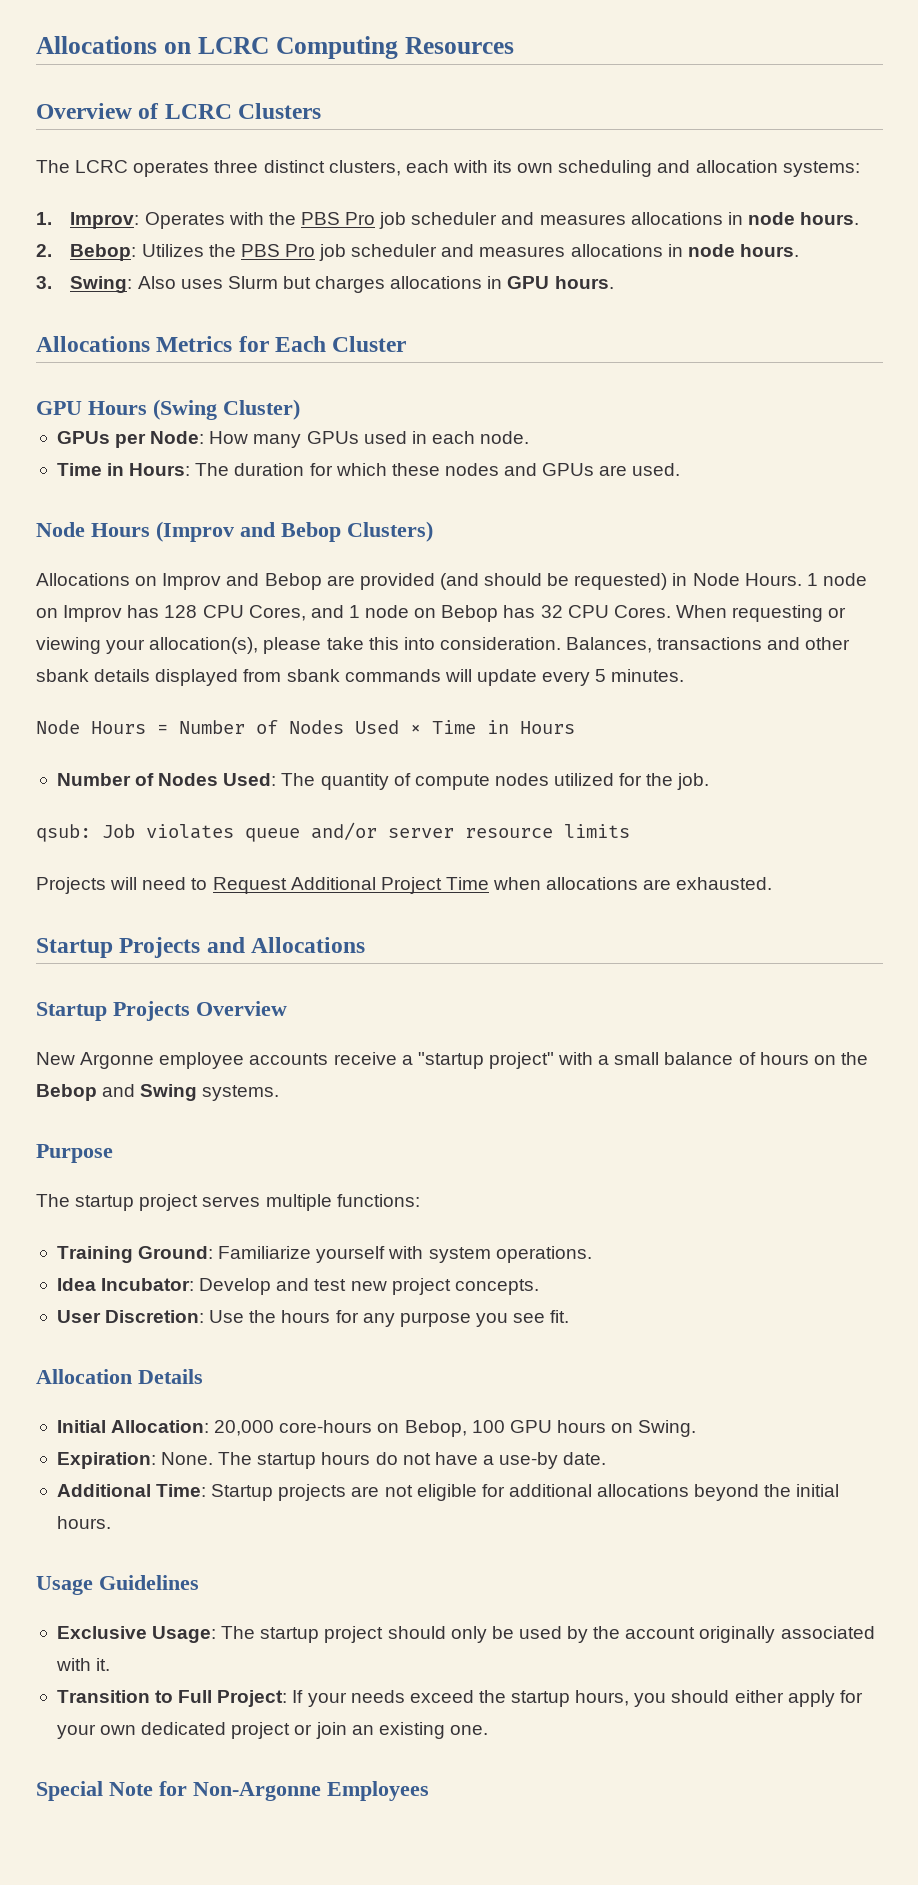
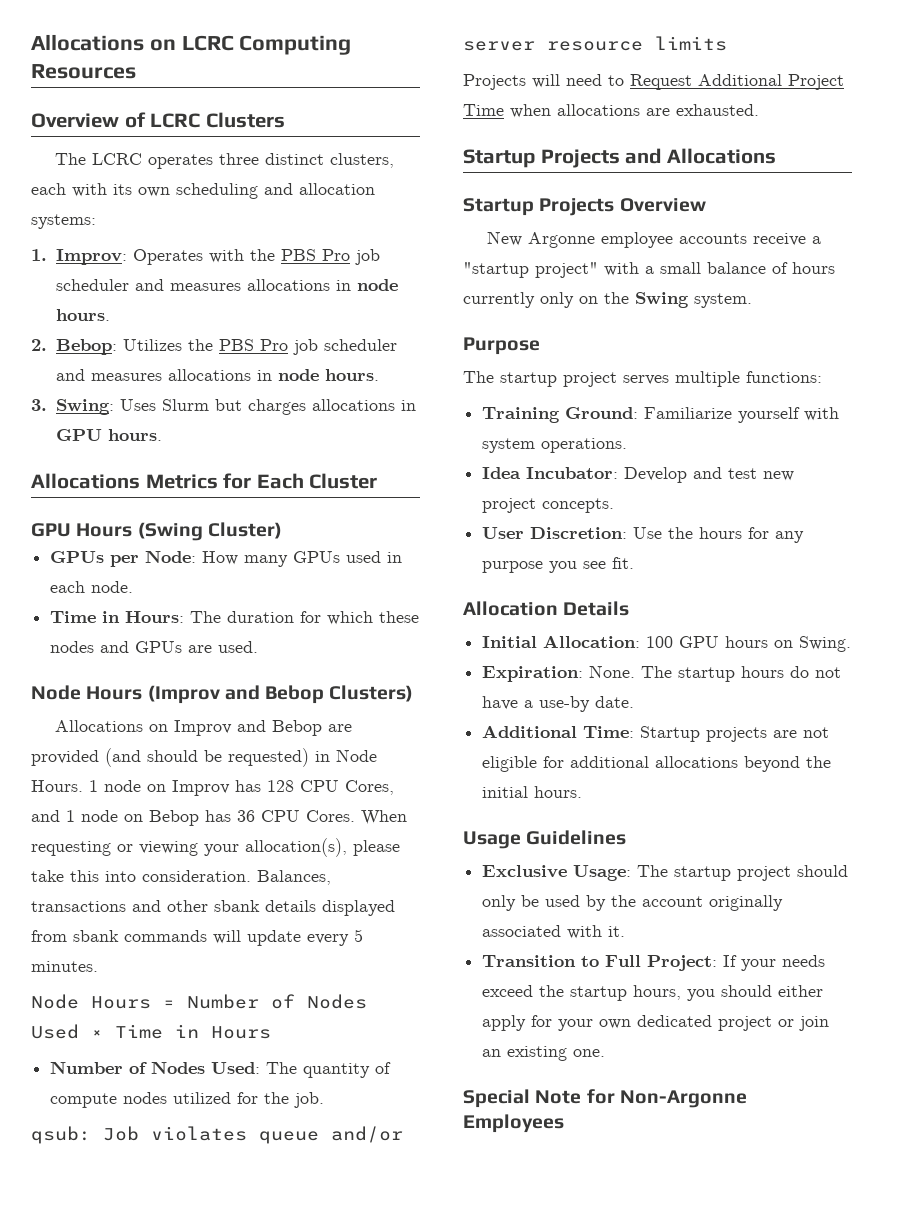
[137,276,223,289] Also uses -> [119,399,156,411] Uses
[540,605,563,618] 32 -> [237,810,255,822] 36
[813,1052,868,1065] [36,1084,280,1101] on the Bebop and Swing systems. -> [463,292,752,308] currently only on the Swing system.
[214,1420,467,1437] 20,000 core-hours on Bebop, -> (641, 641) none

